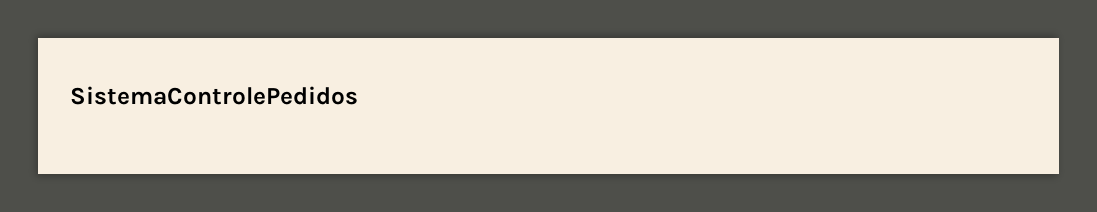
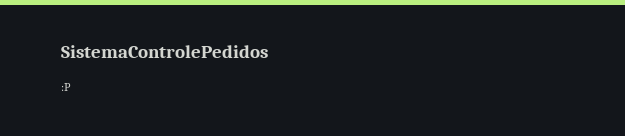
(358, 95) none -> [61,83,71,91] // :P

